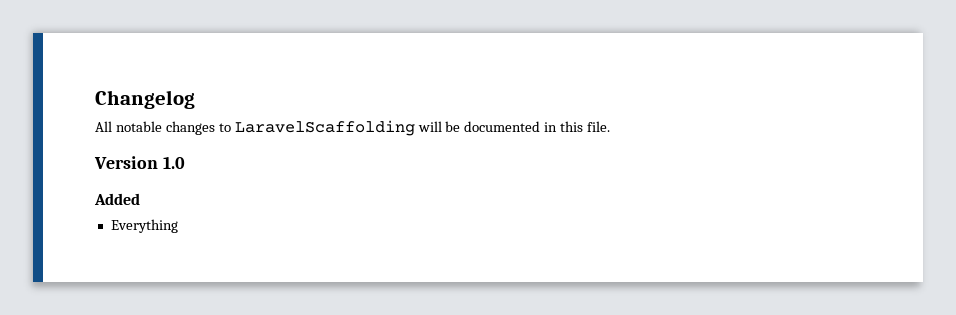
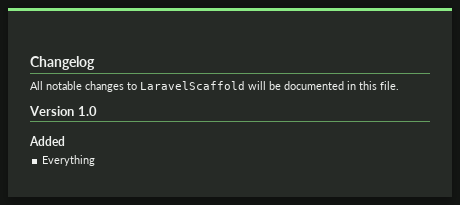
[234,120,415,136] LaravelScaffolding -> [140,81,245,90] LaravelScaffold

